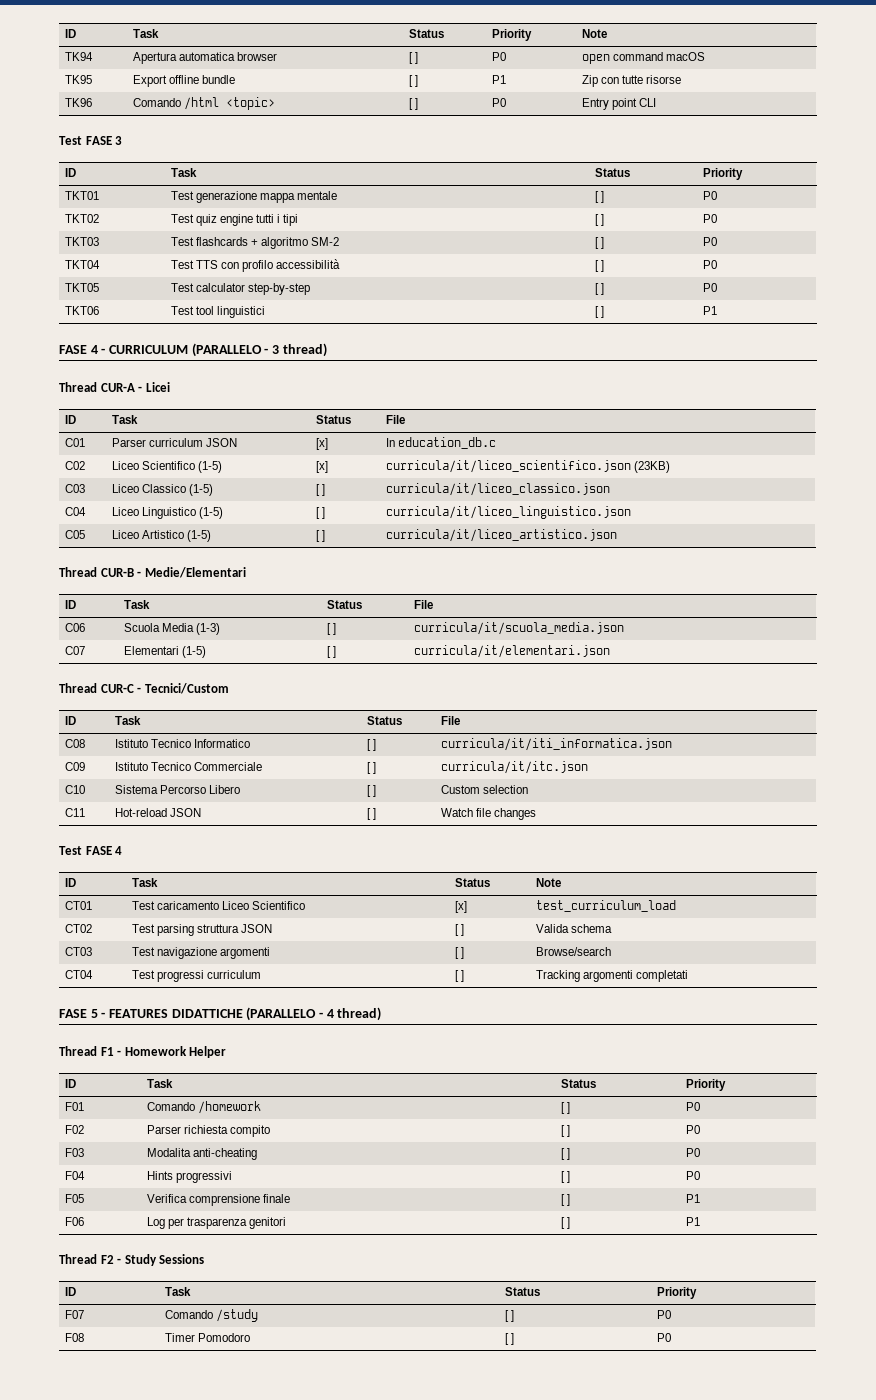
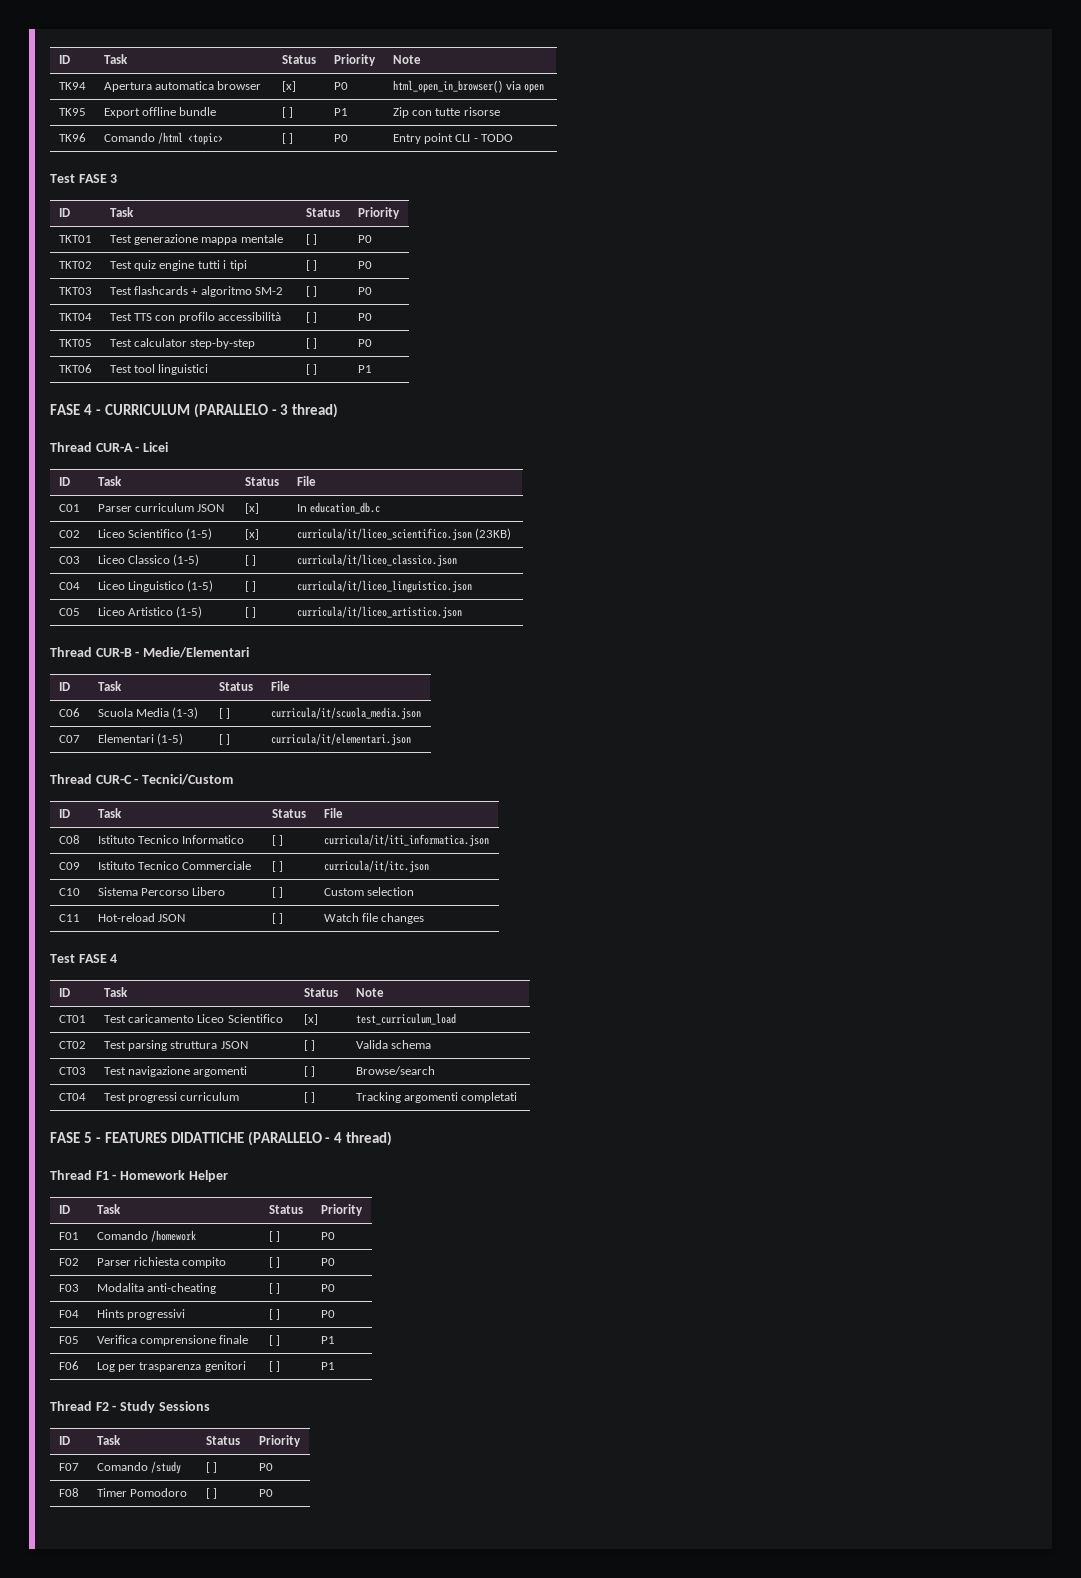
[408,52,418,64] [491,52,506,61] [ ] | P0 | -> [281,81,296,92] [333,82,348,90] [392,80,522,93] [x] | P0 | html_open_in_browser() via
[612,52,705,61] command macOS -> (545, 88) none
(656, 102) none -> [473,134,514,142] - TODO

